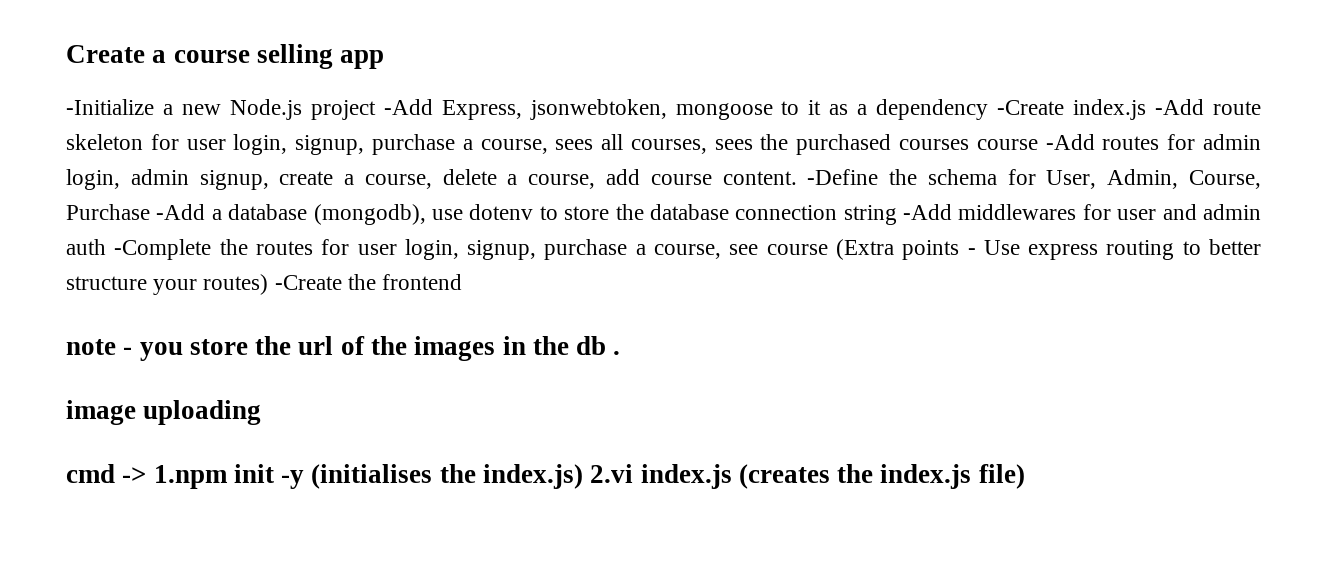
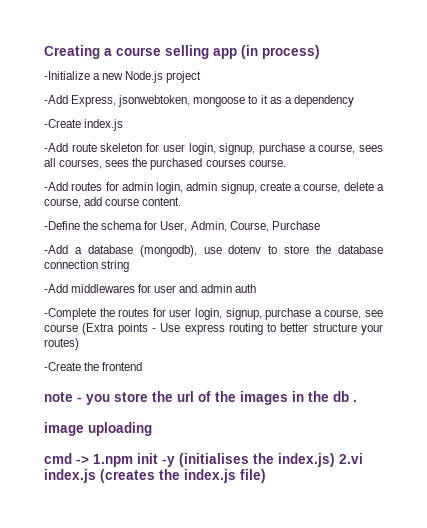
[66,45,145,63] Create -> [44,45,100,59] Creating
(385, 59) none -> [241,45,320,59] (in process)
(376, 110) none -> (202, 77) //
(989, 109) none -> (354, 101) //
(1147, 109) none -> (124, 125) //
[976,139,1038,150] course -> [248,159,286,167] course. //
(797, 178) none -> (182, 201) //
(150, 212) none -> (320, 225) //
(897, 215) none -> (130, 266) //
(106, 247) none -> (256, 288) //
(269, 284) none -> (79, 344) //

